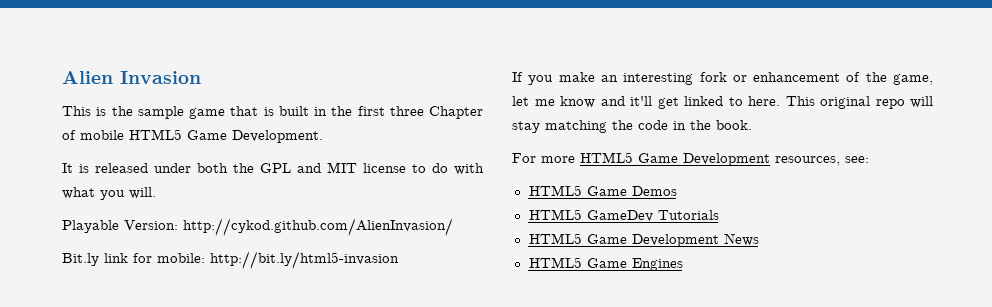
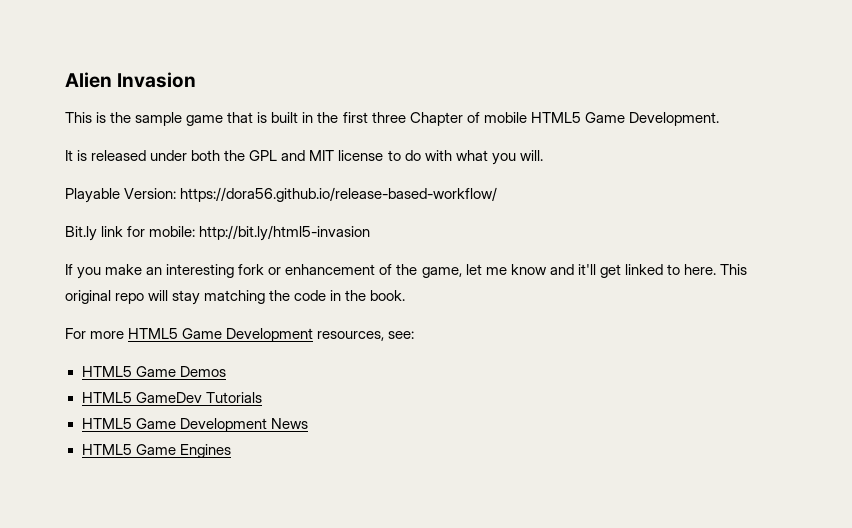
[183,218,453,236] http://cykod.github.com/AlienInvasion/ -> [180,187,498,202] https://dora56.github.io/release-based-workflow/

